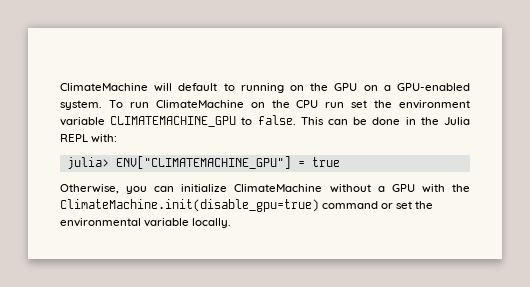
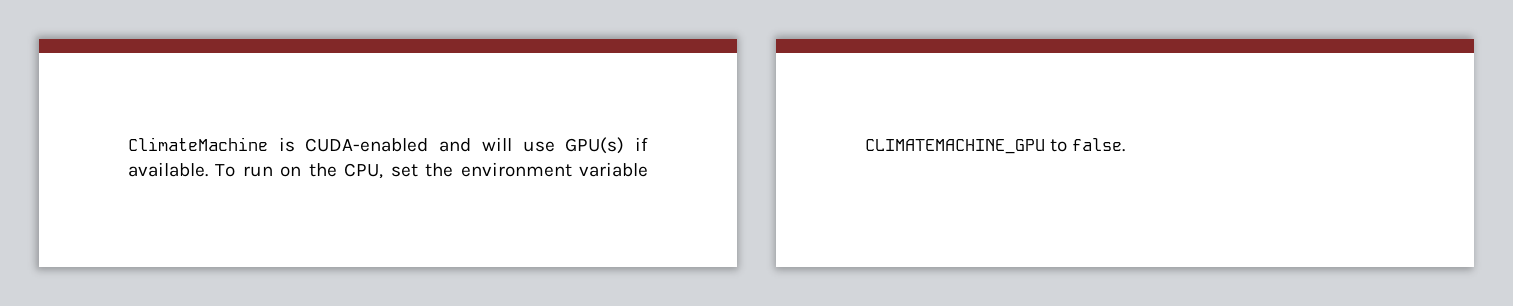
[60,83,470,93] [60,100,345,110] ClimateMachine will default to running on the GPU on a GPU-enabled system. To run ClimateMachine on the CPU run -> [128,137,648,154] [128,162,384,179] ClimateMachine is CUDA-enabled and will use GPU(s) if available. To run on the CPU,
[300,117,470,125] [60,134,118,143] [66,156,340,169] [60,184,470,194] [60,199,434,212] [60,218,232,228] This can be done in the Julia REPL with: // julia> ENV["CLIMATEMACHINE_GPU"] = true // Otherwise, you can initialize ClimateMachine without a GPU with the ClimateMachine.init(disable_gpu=true) command or set the environmental variable locally. -> (1126, 145) none

